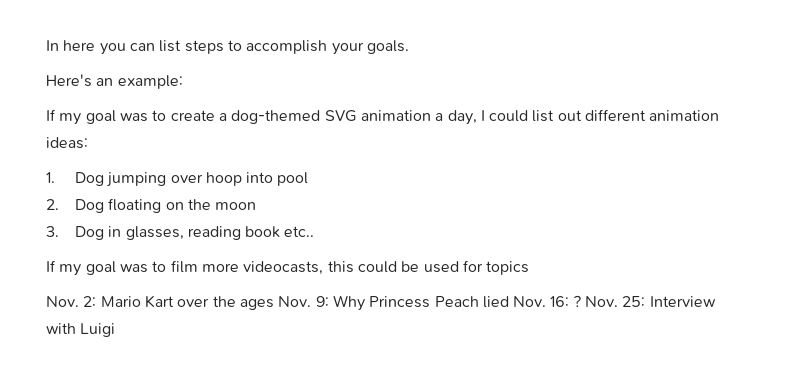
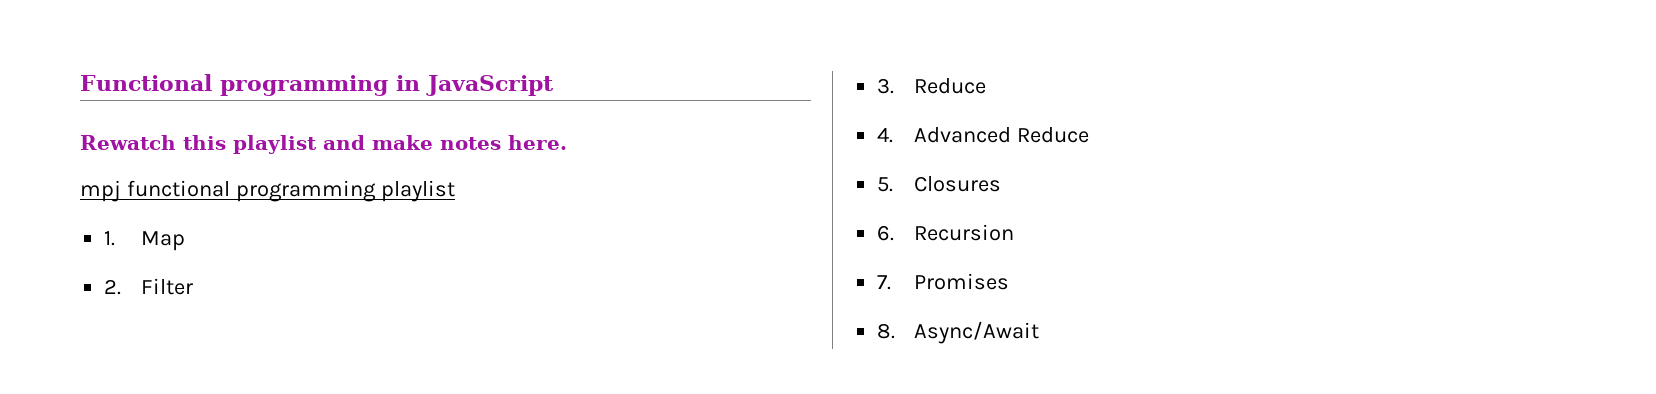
[46,40,409,55] [46,74,183,89] [46,109,720,125] [46,137,88,149] [46,172,309,187] [46,198,257,213] [46,226,315,240] [46,260,530,276] [46,295,716,311] [46,323,116,337] In here you can list steps to accomplish your goals. // Here's an example: // If my goal was to create a dog-themed SVG animation a day, I could list out different animation ideas: // 1. Dog jumping over hoop into pool // 2. Dog floating on the moon // 3. Dog in glasses, reading book etc.. // If my goal was to film more videocasts, this could be used for topics // Nov. 2: Mario Kart over the ages Nov. 9: Why Princess Peach lied Nov. 16: ? Nov. 25: Interview with Luigi -> [80,74,554,96] [80,135,567,154] [80,180,455,202] [104,231,186,251] [104,278,194,295] [877,78,987,94] [877,127,1090,143] [877,176,1002,192] [877,224,1015,241] [877,273,1010,290] [877,321,1040,344] Functional programming in JavaScript // Rewatch this playlist and make notes here. // mpj functional programming playlist // 1. Map // 2. Filter // 3. Reduce // 4. Advanced Reduce // 5. Closures // 6. Recursion // 7. Promises // 8. Async/Await

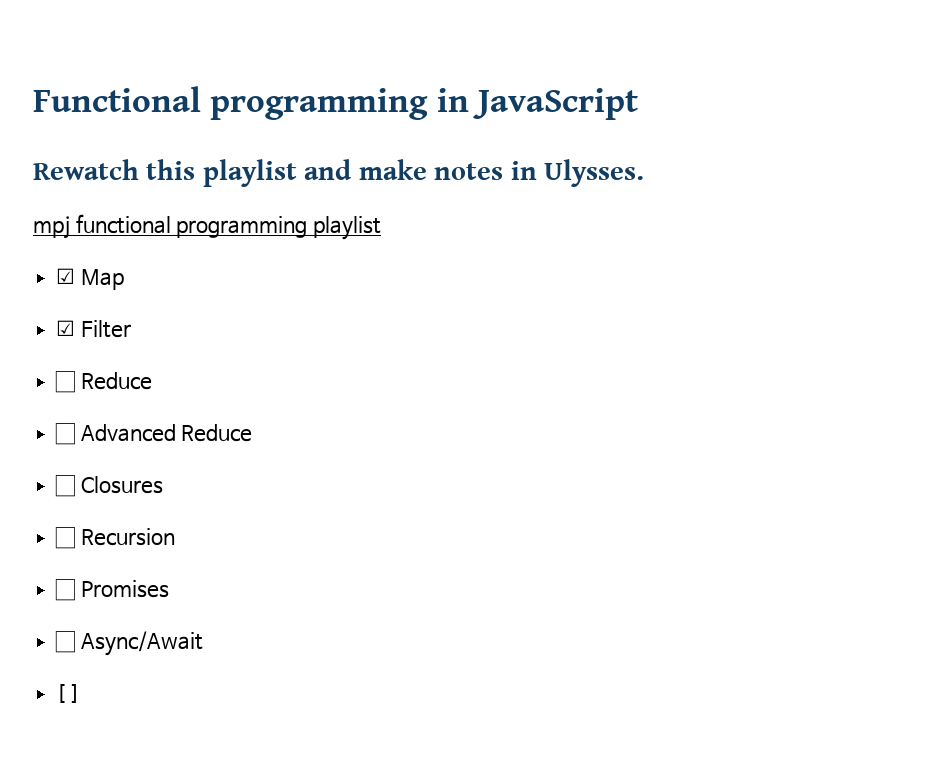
[508,135,567,150] here. -> [510,159,644,187] in Ulysses.
[104,231,116,246] 1. -> [56,268,76,284] ☑
[104,279,122,295] 2. -> [56,320,76,336] ☑
[877,78,987,94] [877,127,894,143] 3. Reduce // 4. -> [55,371,152,393] [55,423,76,445] ☐ Reduce // ☐
[877,177,894,192] 5. -> [55,475,76,497] ☐
[877,225,895,241] 6. -> [55,527,76,549] ☐
[877,275,892,290] 7. -> [55,579,76,601] ☐
[877,323,896,339] 8. -> [55,631,76,653] ☐
(1040, 332) none -> [56,684,80,703] // [ ]

